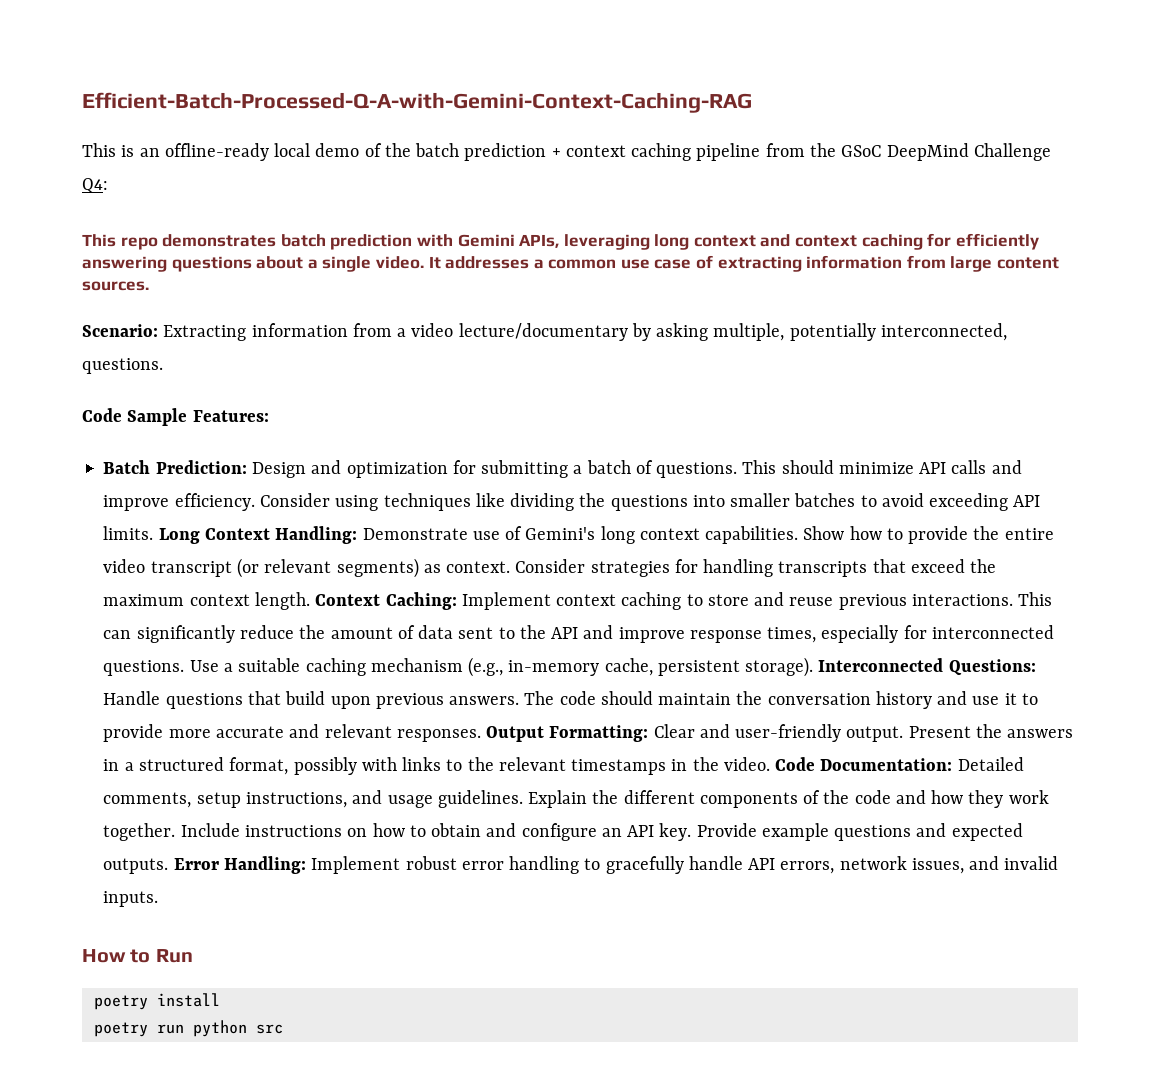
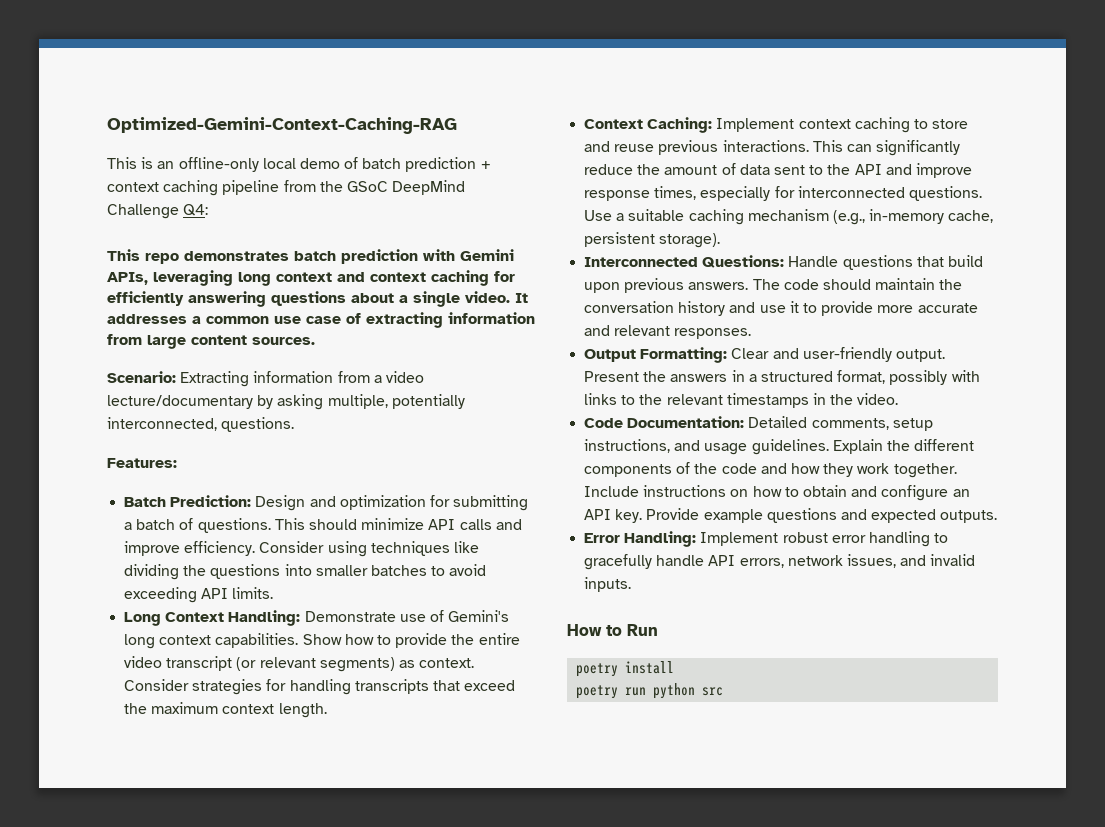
[82,92,752,113] Efficient-Batch-Processed-Q-A-with-Gemini-Context-Caching-RAG -> [107,117,457,134] Optimized-Gemini-Context-Caching-RAG
[164,143,269,161] offline-ready -> [178,157,259,172] offline-only
[384,143,411,157] the -> (359, 163) none
[82,408,188,426] Code Sample -> (295, 424) none
(154, 533) none -> (274, 593) //
(310, 601) none -> (327, 710) //
(814, 667) none -> (721, 240) //
(481, 735) none -> (752, 333) //
(770, 764) none -> (899, 399) //
(169, 866) none -> (998, 516) //

